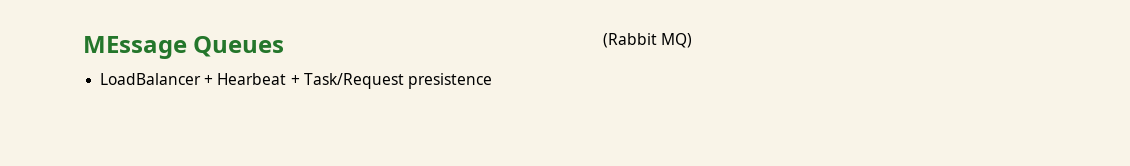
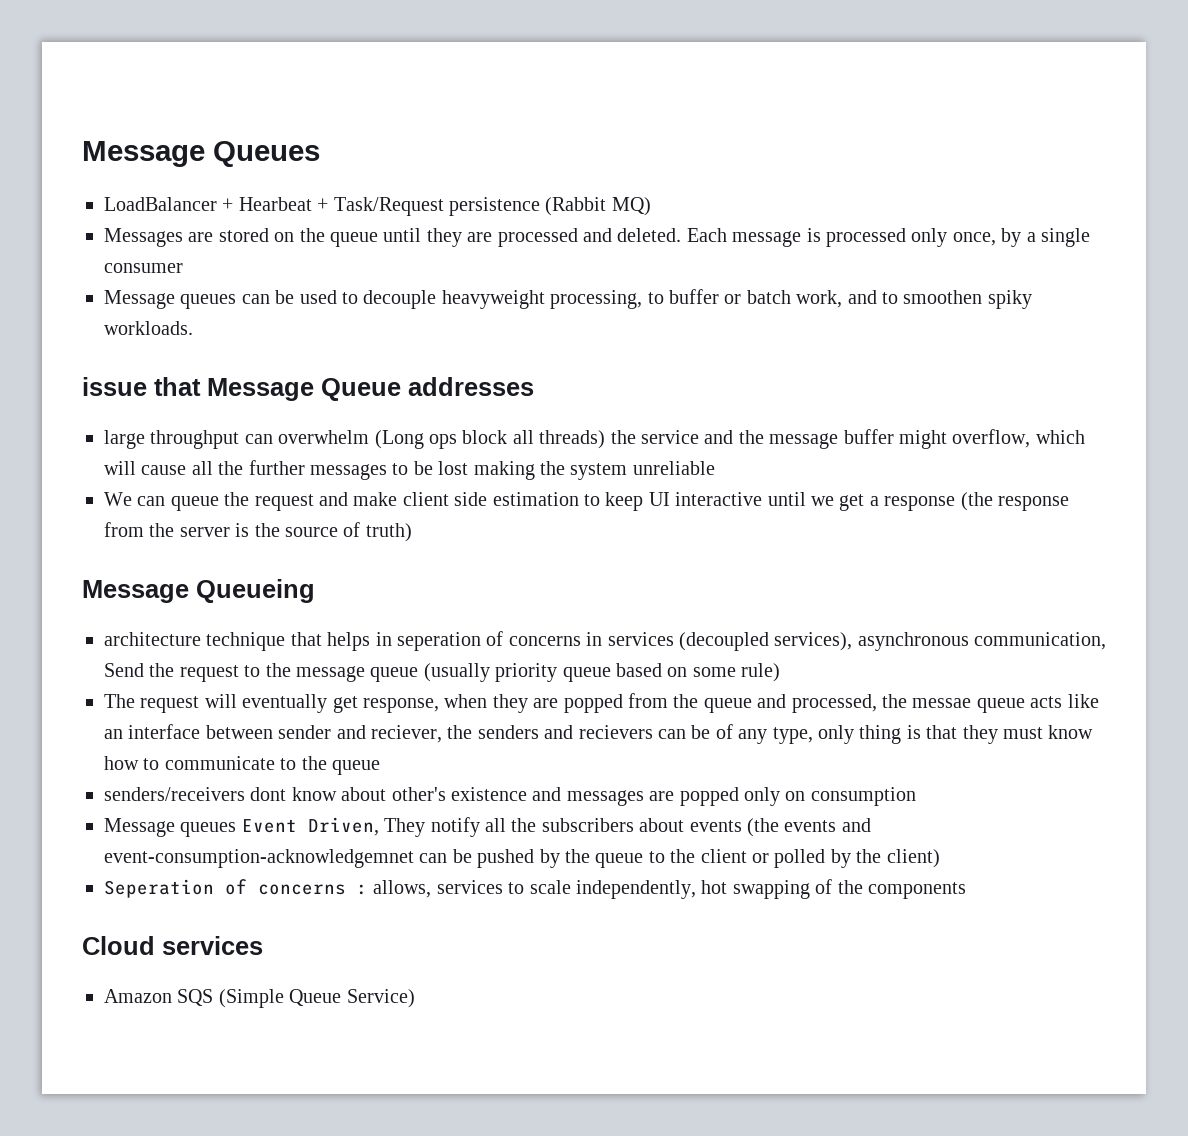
[83,36,187,59] MEssage -> [82,141,205,167] Message
[407,73,492,89] presistence -> [449,197,540,216] persistence
(693, 40) none -> [104,228,1090,247] [104,263,183,273] [104,289,1032,309] [104,321,193,335] [82,377,534,401] [104,429,1085,449] [104,460,715,480] [104,492,1069,511] [104,522,412,542] [82,579,315,603] [104,631,1107,651] [104,663,781,682] [104,693,1099,713] [104,724,1094,744] [104,756,380,775] [104,787,916,806] [104,817,871,837] [104,849,940,868] [104,879,966,899] [82,936,263,955] [104,989,415,1008] // Messages are stored on the queue until they are processed and deleted. Each message is processed only once, by a single consumer // Message queues can be used to decouple heavyweight processing, to buffer or batch work, and to smoothen spiky workloads. // issue that Message Queue addresses // large throughput can overwhelm (Long ops block all threads) the service and the message buffer might overflow, which will cause all the further messages to be lost making the system unreliable // We can queue the request and make client side estimation to keep UI interactive until we get a response (the response from the server is the source of truth) // Message Queueing // architecture technique that helps in seperation of concerns in services (decoupled services), asynchronous communication, Send the request to the message queue (usually priority queue based on some rule) // The request will eventually get response, when they are popped from the queue and processed, the messae queue acts like an interface between sender and reciever, the senders and recievers can be of any type, only thing is that they must know how to communicate to the queue // senders/receivers dont know about other's existence and messages are popped only on consumption // Message queues Event Driven, They notify all the subscribers about events (the events and event-consumption-acknowledgemnet can be pushed by the queue to the client or polled by the client) // Seperation of concerns : allows, services to scale independently, hot swapping of the components // Cloud services // Amazon SQS (Simple Queue Service)

